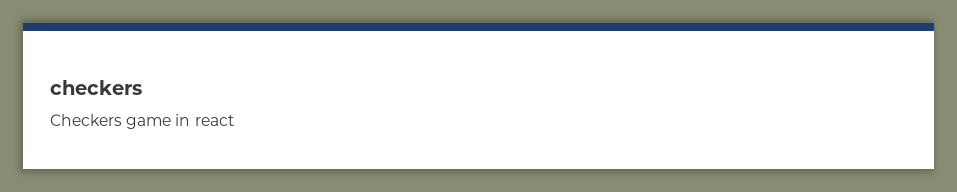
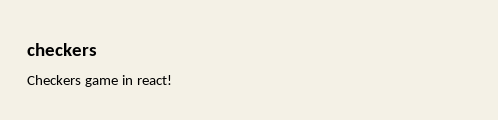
[194,115,234,126] react -> [136,75,172,85] react!

